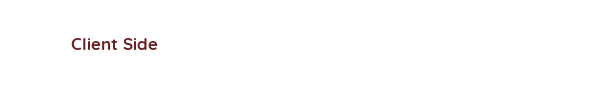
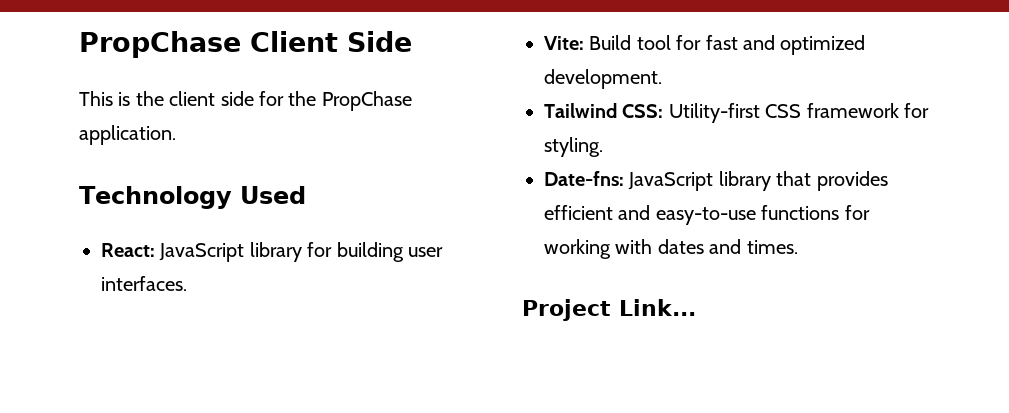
(71, 44) none -> [79,31,241,58] PropChase
(158, 44) none -> [79,91,412,111] [79,125,176,145] [79,186,306,209] [101,242,443,262] [101,276,187,291] [544,35,866,55] [544,69,662,89] [544,103,929,123] [544,137,603,157] [544,171,888,191] [544,205,870,225] [544,239,798,259] [522,299,696,321] // This is the client side for the PropChase application. // Technology Used // React: JavaScript library for building user interfaces. // Vite: Build tool for fast and optimized development. // Tailwind CSS: Utility-first CSS framework for styling. // Date-fns: JavaScript library that provides efficient and easy-to-use functions for working with dates and times. // Project Link...

